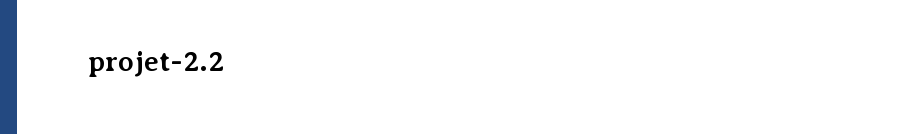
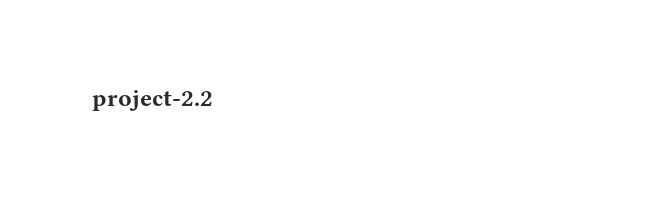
[88,51,224,77] projet-2.2 -> [92,90,213,111] project-2.2

